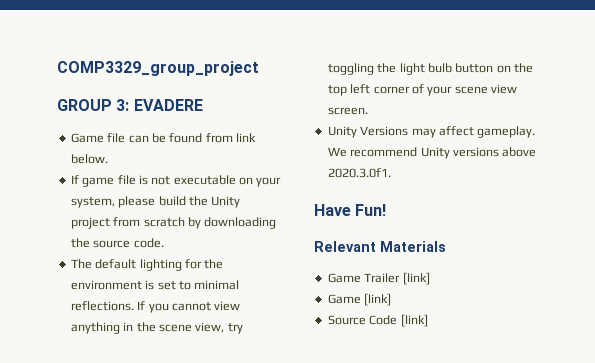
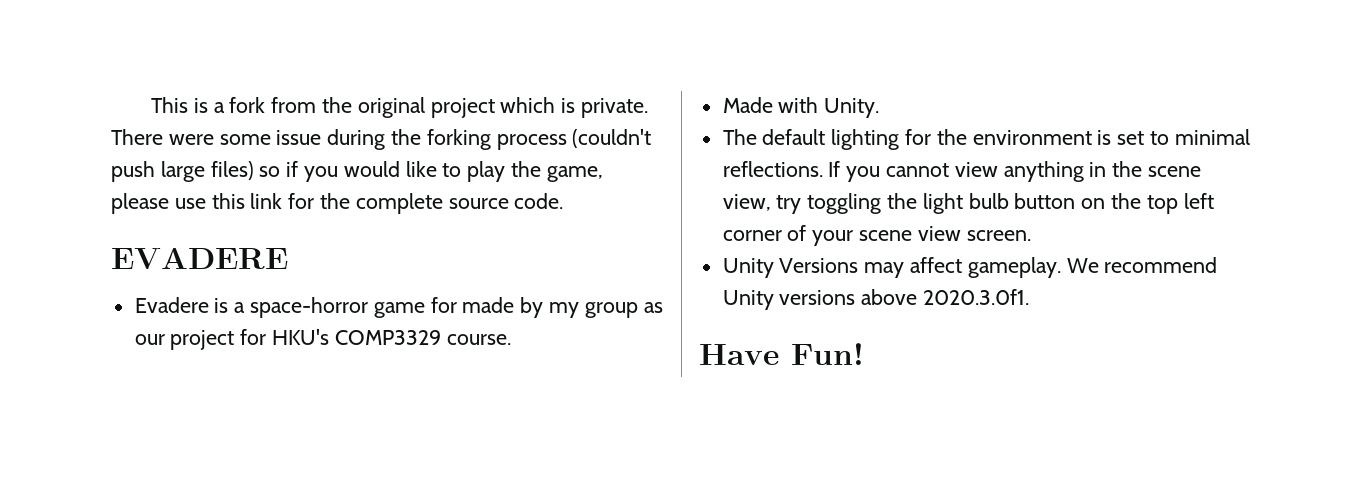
[57,61,259,76] [57,99,203,111] [70,133,256,143] [70,154,108,164] [70,175,282,187] [70,196,241,208] [70,217,277,229] [70,238,164,248] COMP3329_group_project // GROUP 3: EVADERE // Game file can be found from link below. // If game file is not executable on your system, please build the Unity project from scratch by downloading the source code. -> [151,97,649,118] [111,129,652,150] [111,161,603,182] [111,193,564,214] [111,248,288,269] [134,297,663,318] [134,329,511,350] [722,97,880,118] This is a fork from the original project which is private. There were some issue during the forking process (couldn't push large files) so if you would like to play the game, please use this link for the complete source code. // EVADERE // Evadere is a space-horror game for made by my group as our project for HKU's COMP3329 course. // Made with Unity.
[314,241,446,252] [327,272,430,285] [327,293,392,306] [327,314,428,327] // Relevant Materials // Game Trailer [link] // Game [link] // Source Code [link] -> (864, 354) none

